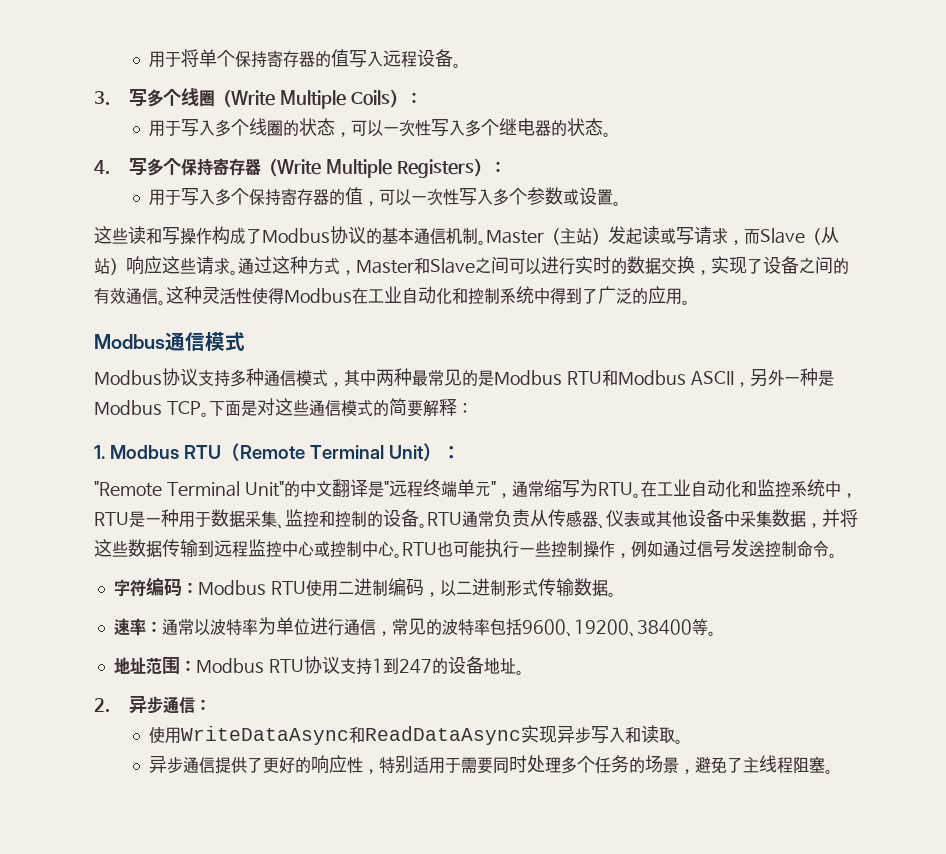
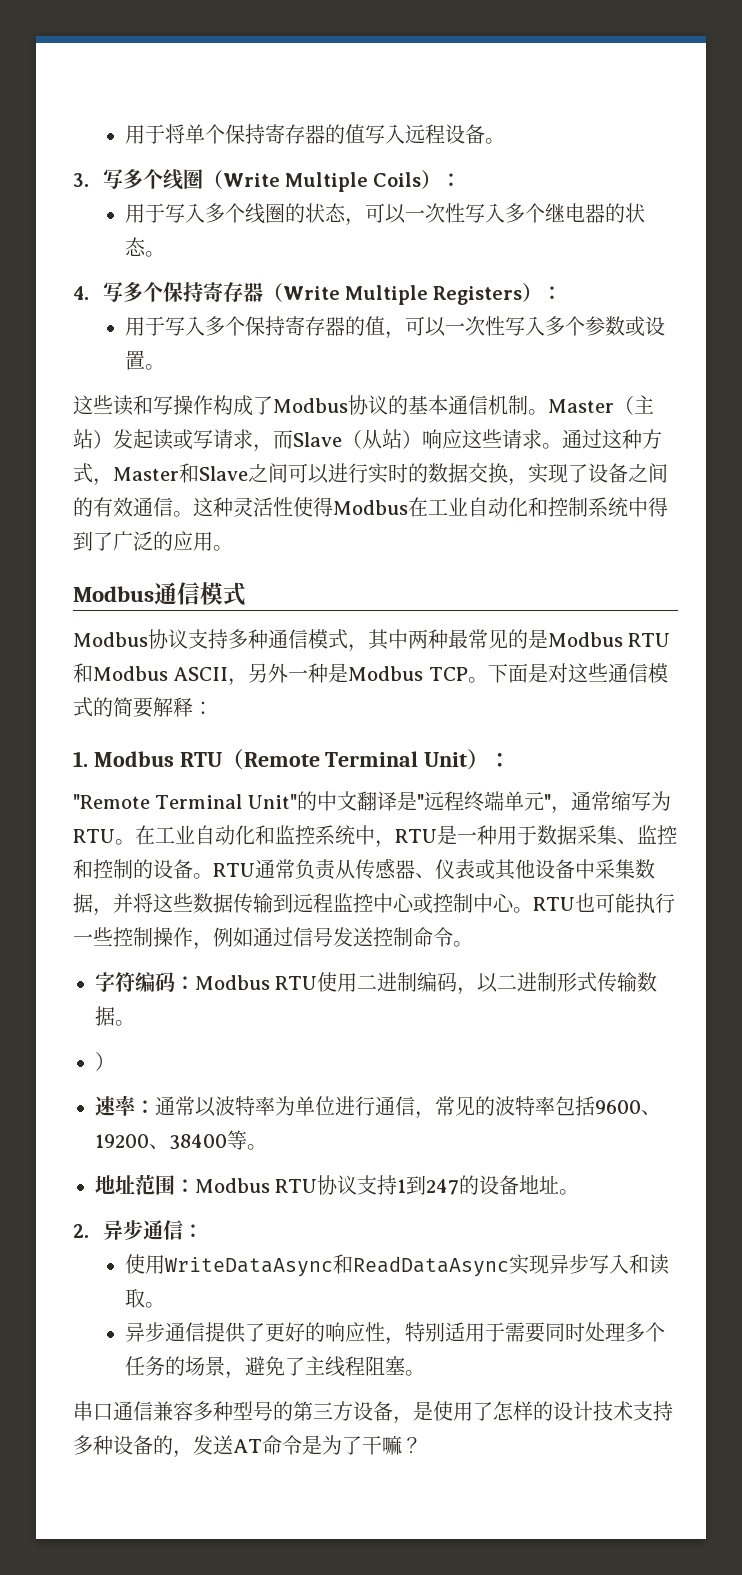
(616, 594) none -> [95,1052,115,1071] // ）
(834, 771) none -> [73,1401,673,1424] [73,1435,422,1458] // 串口通信兼容多种型号的第三方设备，是使用了怎样的设计技术支持多种设备的，发送AT命令是为了干嘛？

